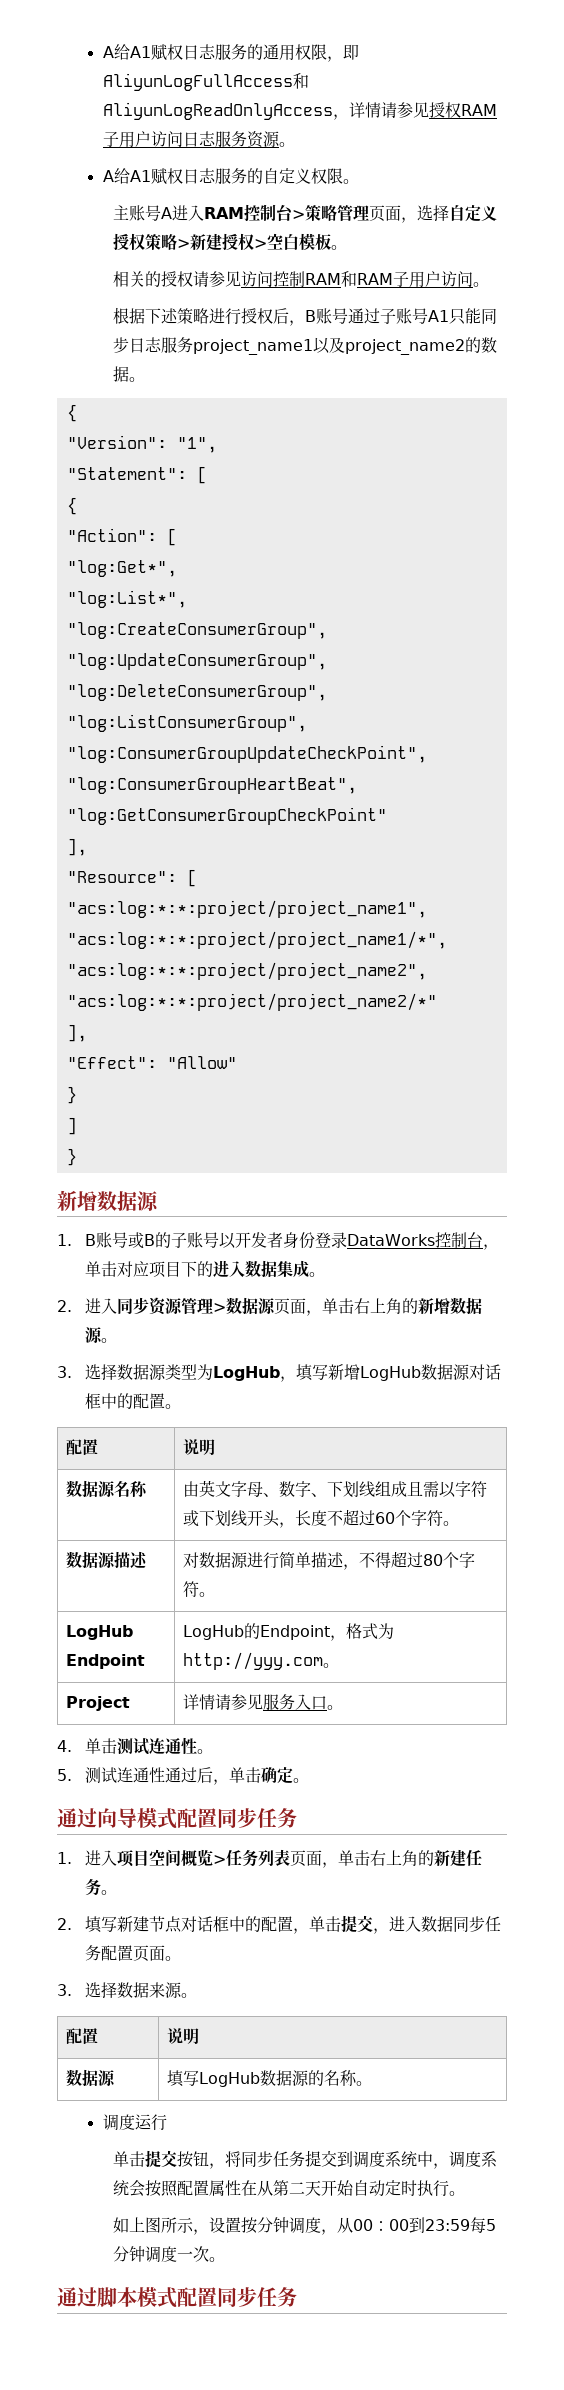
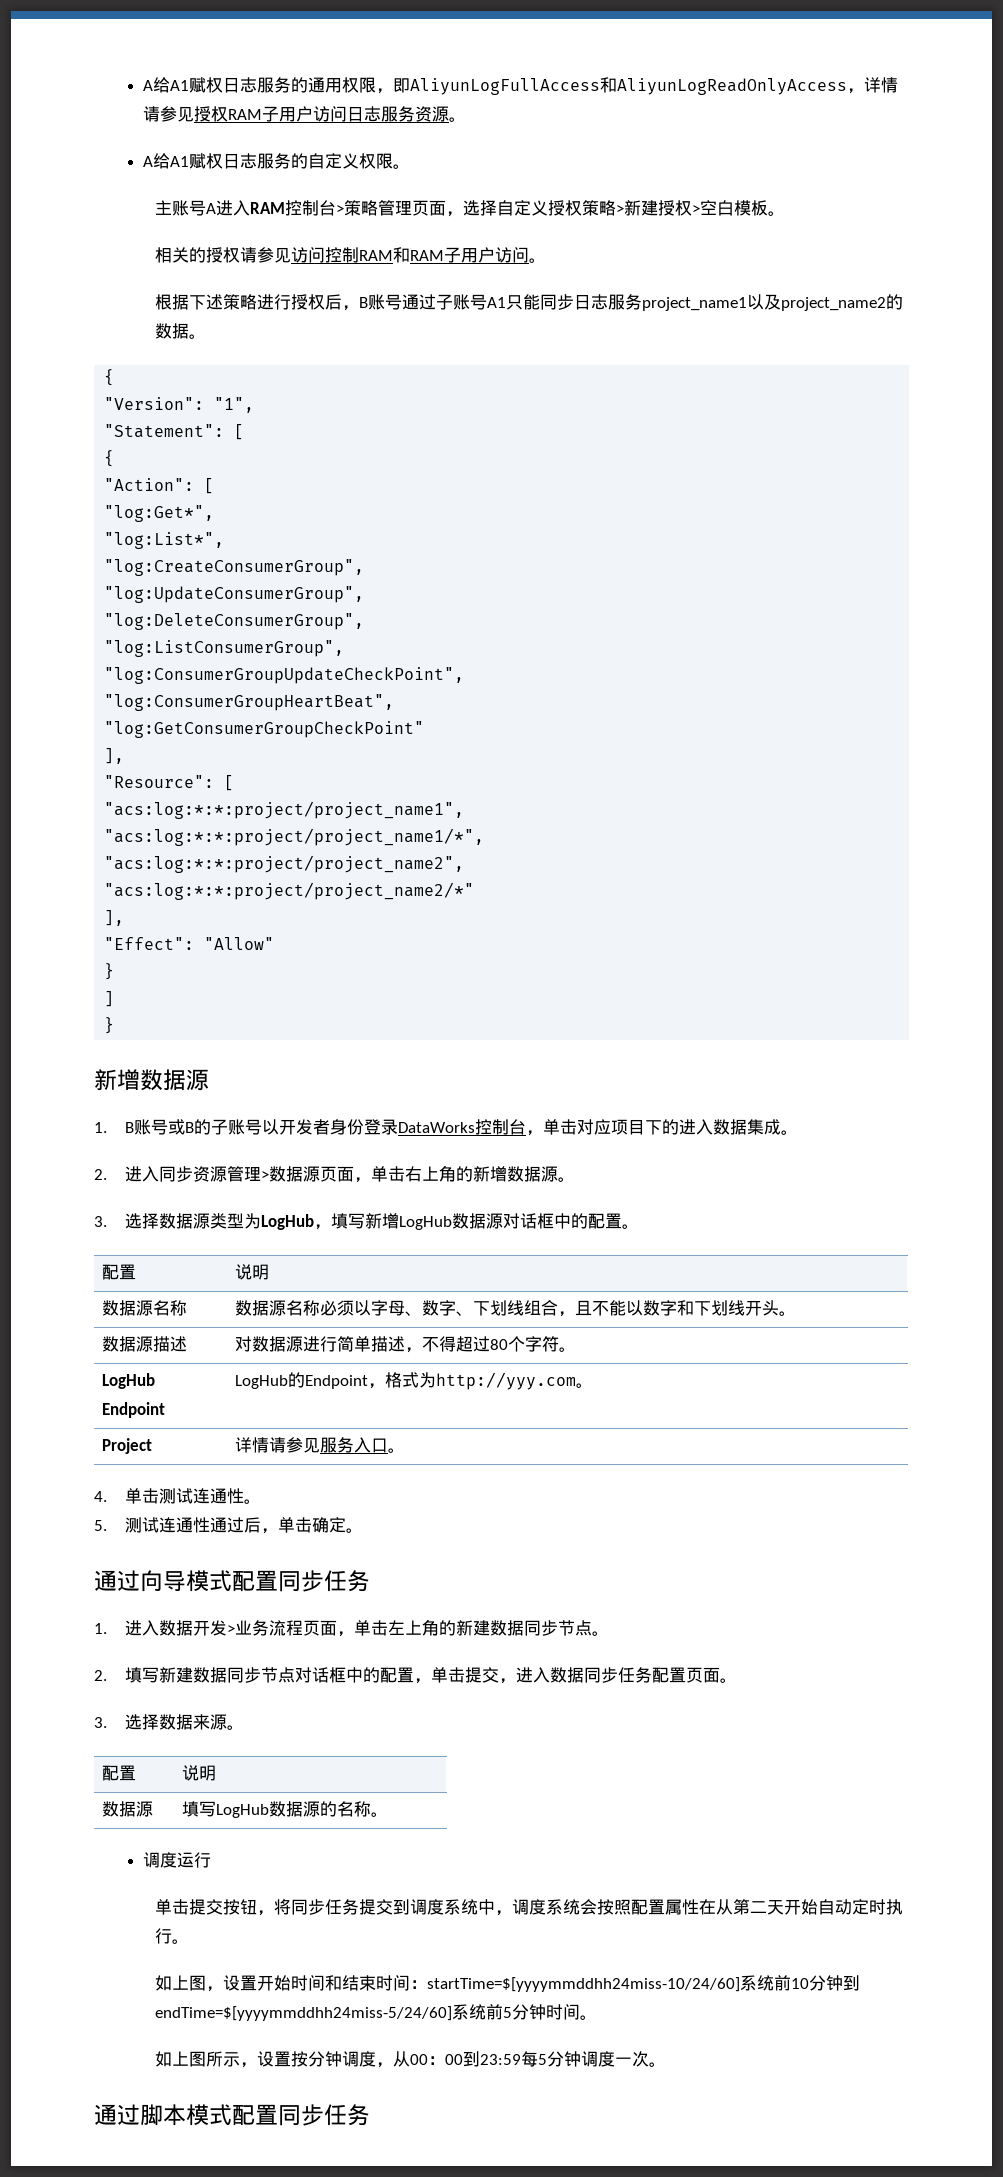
[183,1480,232,1497] 由英文 -> [235,1300,372,1316] 数据源名称必须以
[391,1481,488,1498] [183,1509,444,1528] 成且需以字符或下划线开头，长度不超过60个字符 -> [541,1300,780,1317] 合，且不能以数字和下划线开头
[117,1849,387,1868] 项目空间概览>任务列表页面，单击右 -> [158,1620,405,1637] 数据开发>业务流程页面，单击左
[466,1849,483,1866] [85,1878,102,1896] 任务 -> [489,1620,592,1636] 数据同步节点
(150, 1924) none -> [192,1667,261,1683] 数据同步
(466, 2193) none -> [155,1975,861,1992] [155,2004,598,2021] // 如上图，设置开始时间和结束时间：startTime=$[yyyymmddhh24miss-10/24/60]系统前10分钟到endTime=$[yyyymmddhh24miss-5/24/60]系统前5分钟时间。

